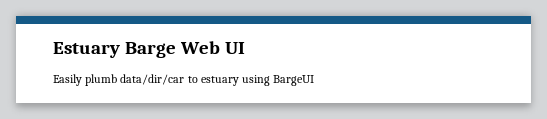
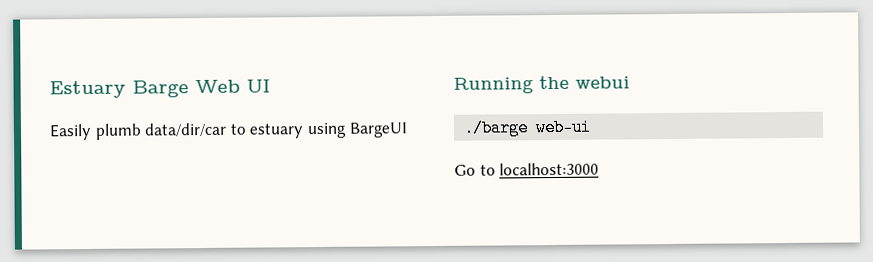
(315, 80) none -> [453,75,630,94] [463,118,593,137] [454,162,600,176] // Running the webui // ./barge web-ui // Go to localhost:3000

